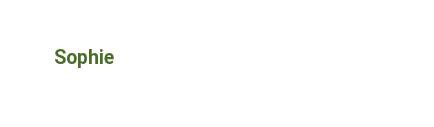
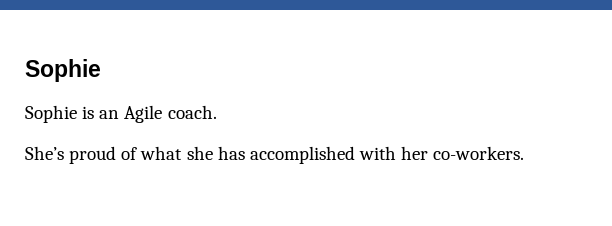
[54,49,114,68] Sophie -> [25,59,101,82] [25,105,217,123] [25,146,525,164] Sophie // Sophie is an Agile coach. // She’s proud of what she has accomplished with her co-workers.

